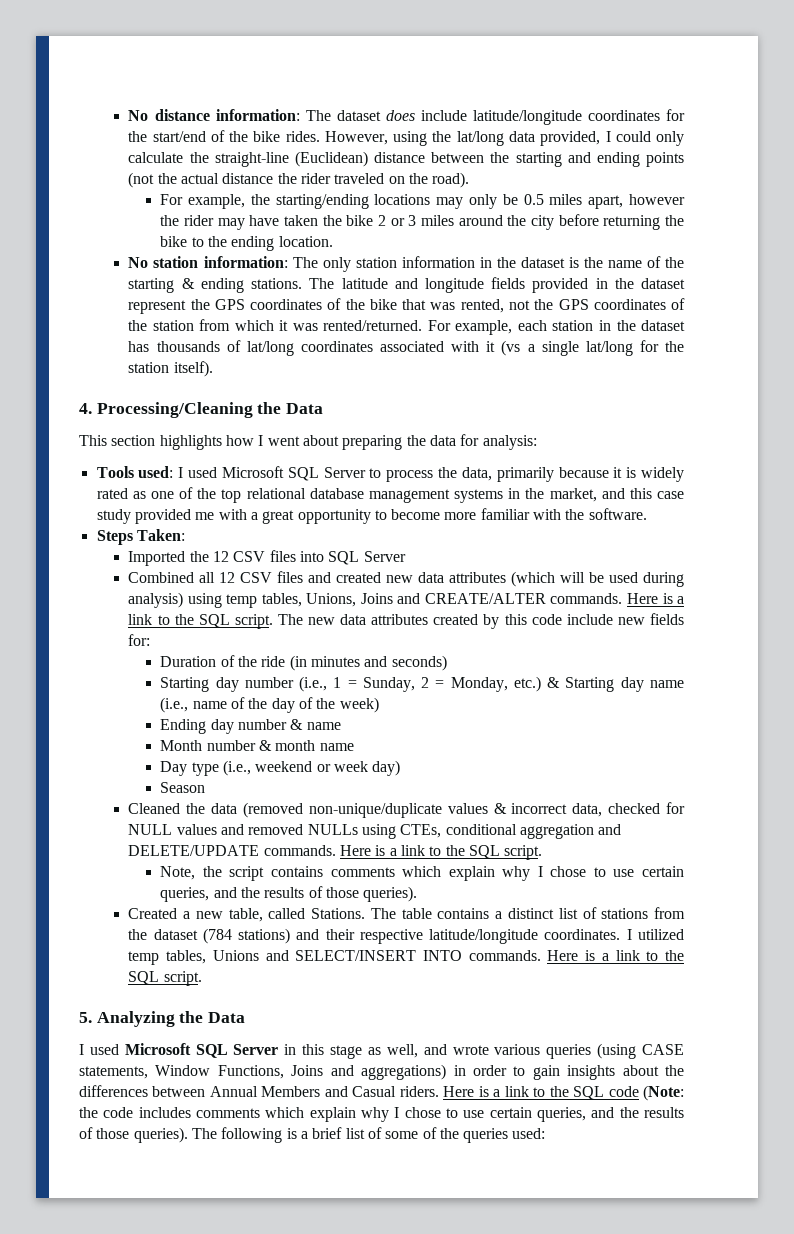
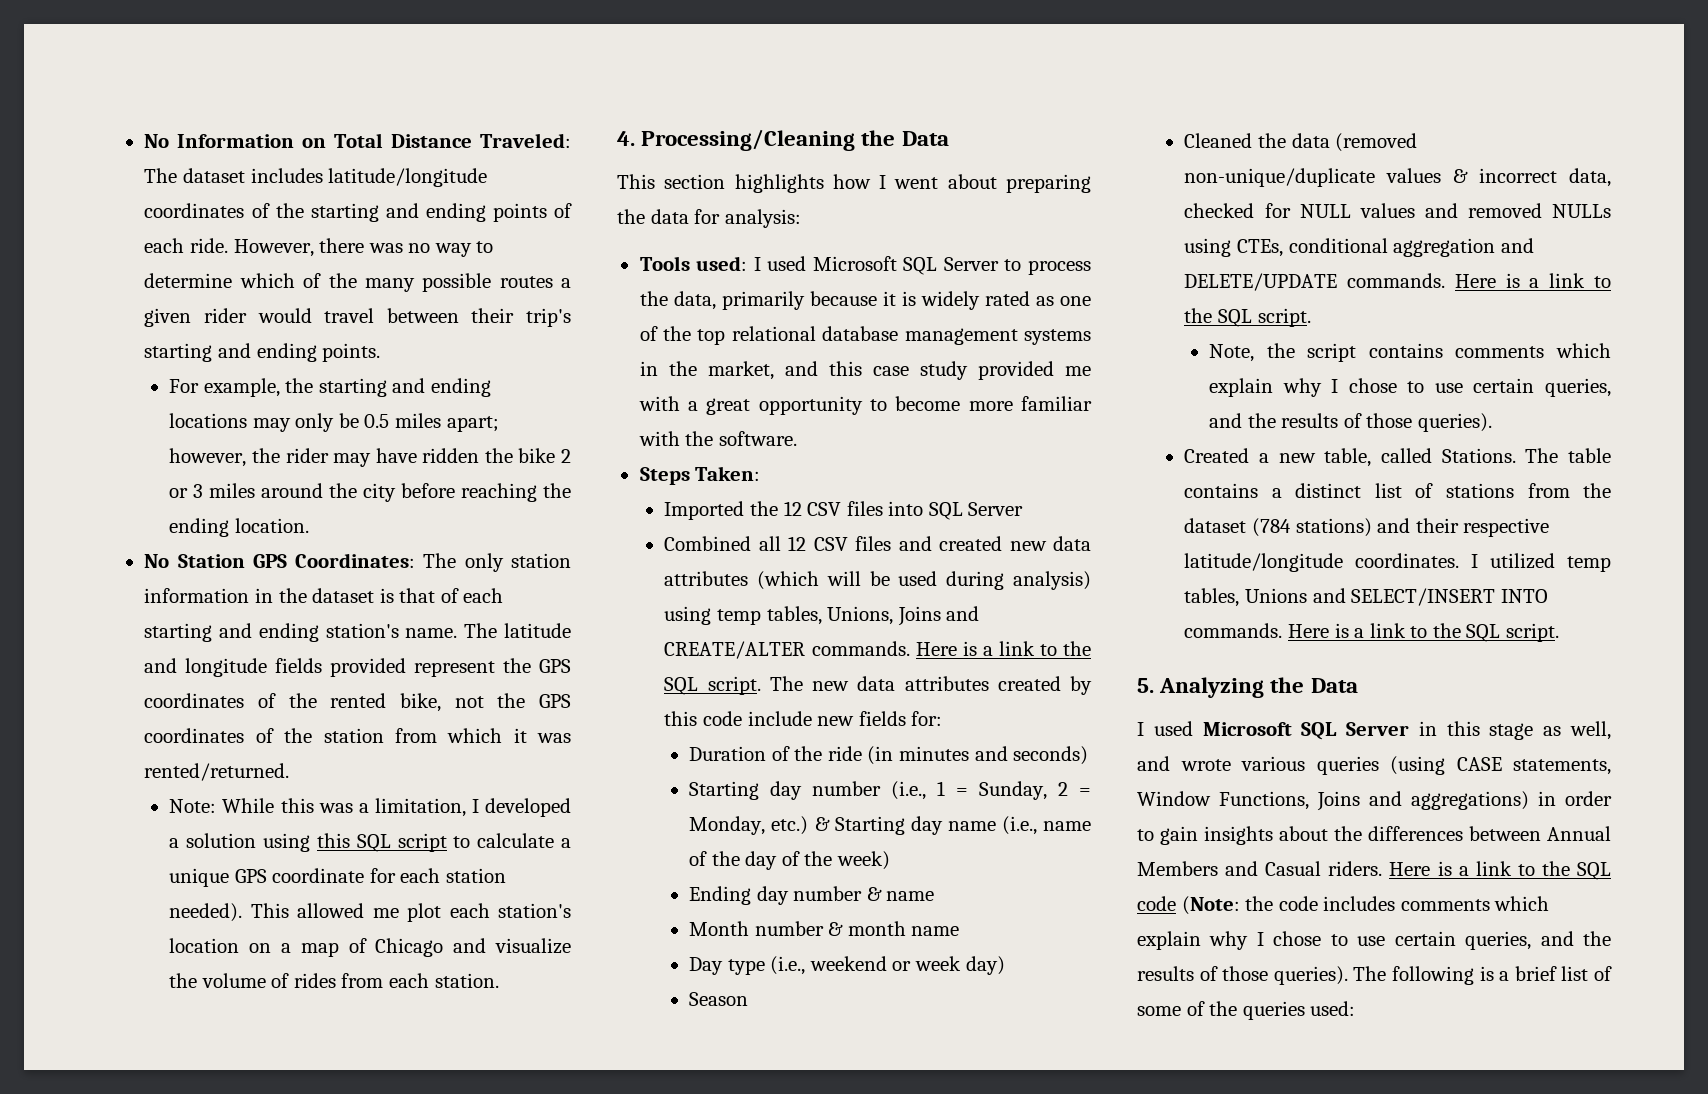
[128,109,685,125] [128,130,685,146] [128,151,684,167] [128,172,470,188] No distance information: The dataset does include latitude/longitude coordinates for the start/end of the bike rides. However, using the lat/long data provided, I could only calculate the straight-line (Euclidean) distance between the starting and ending points (not the actual distance the rider traveled on the road). -> [144,133,571,148] [144,168,488,187] [144,203,572,222] [144,238,494,257] [144,273,571,292] [144,308,572,327] [144,343,381,362] No Information on Total Distance Traveled: The dataset includes latitude/longitude coordinates of the starting and ending points of each ride. However, there was no way to determine which of the many possible routes a given rider would travel between their trip's starting and ending points.
[275,194,369,209] starting/ending -> [318,378,492,397] starting and ending
[588,194,685,209] apart, however -> [446,416,499,432] [169,448,247,467] apart; however,
[283,215,318,226] taken -> [422,448,480,463] ridden
[603,215,684,230] [160,236,204,247] returning the bike to -> [461,483,538,502] reaching
[153,256,288,268] station information: -> [177,553,416,568] Station GPS Coordinates:
[583,256,684,268] [128,278,303,293] the name of the starting & ending stations. -> [399,588,504,603] [144,623,458,642] that of each starting and ending station's name.
[595,278,685,289] in the dataset -> (407, 667) none
[369,299,504,313] bike that was rented, -> [330,693,442,712] rented bike,
[427,320,685,335] [128,340,684,356] [128,361,213,377] For example, each station in the dataset has thousands of lat/long coordinates associated with it (vs a single lat/long for the station itself). -> [169,798,571,817] [169,833,571,852] [169,868,507,887] [169,903,571,922] [169,938,571,957] [169,973,499,988] // Note: While this was a limitation, I developed a solution using this SQL script to calculate a unique GPS coordinate for each station needed). This allowed me plot each station's location on a map of Chicago and visualize the volume of rides from each station.

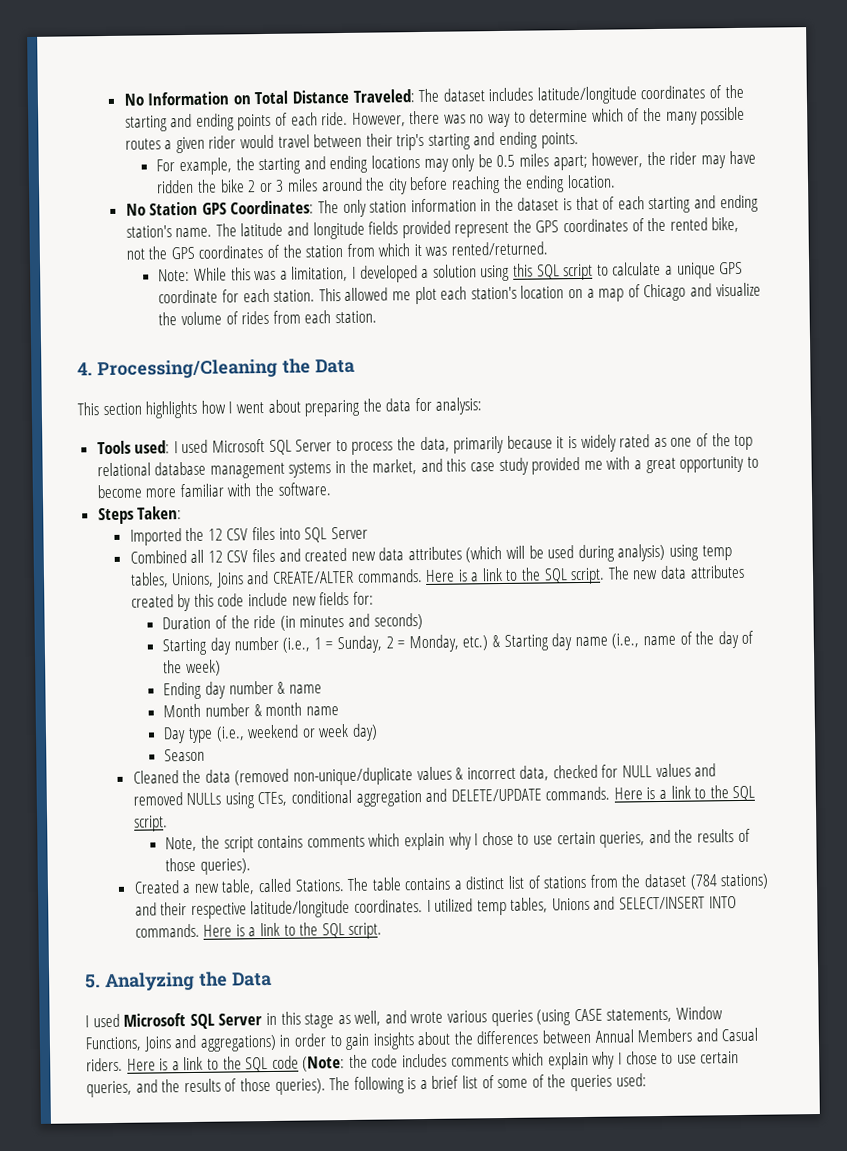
[446,868,507,883] [169,903,243,922] station needed). -> [273,289,316,302] station.

